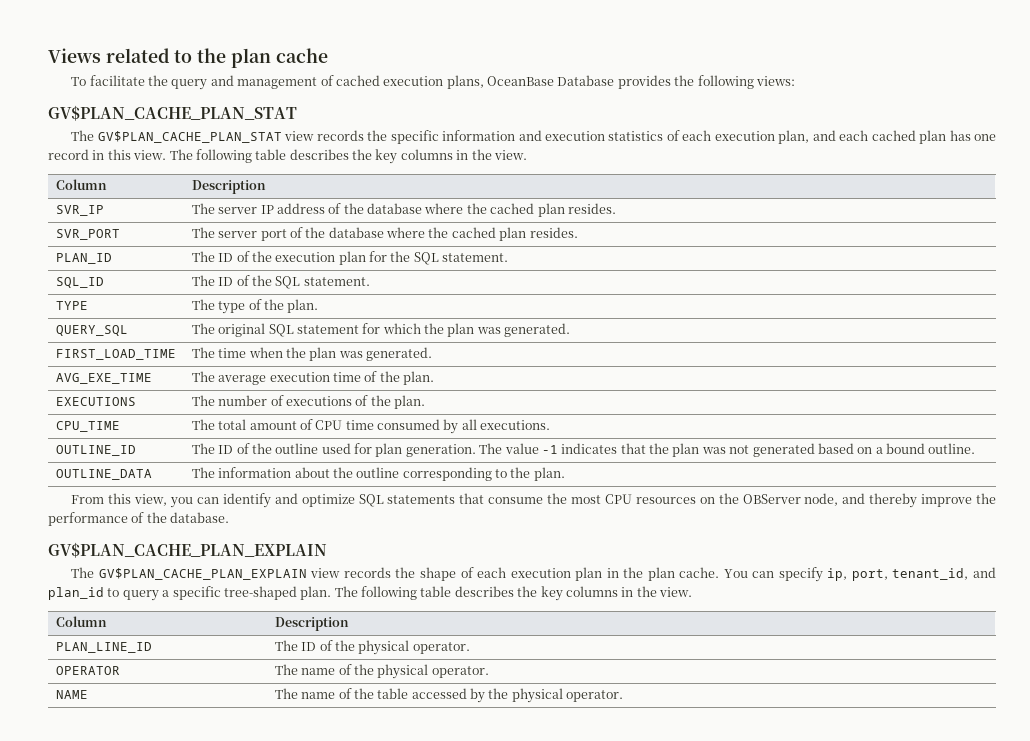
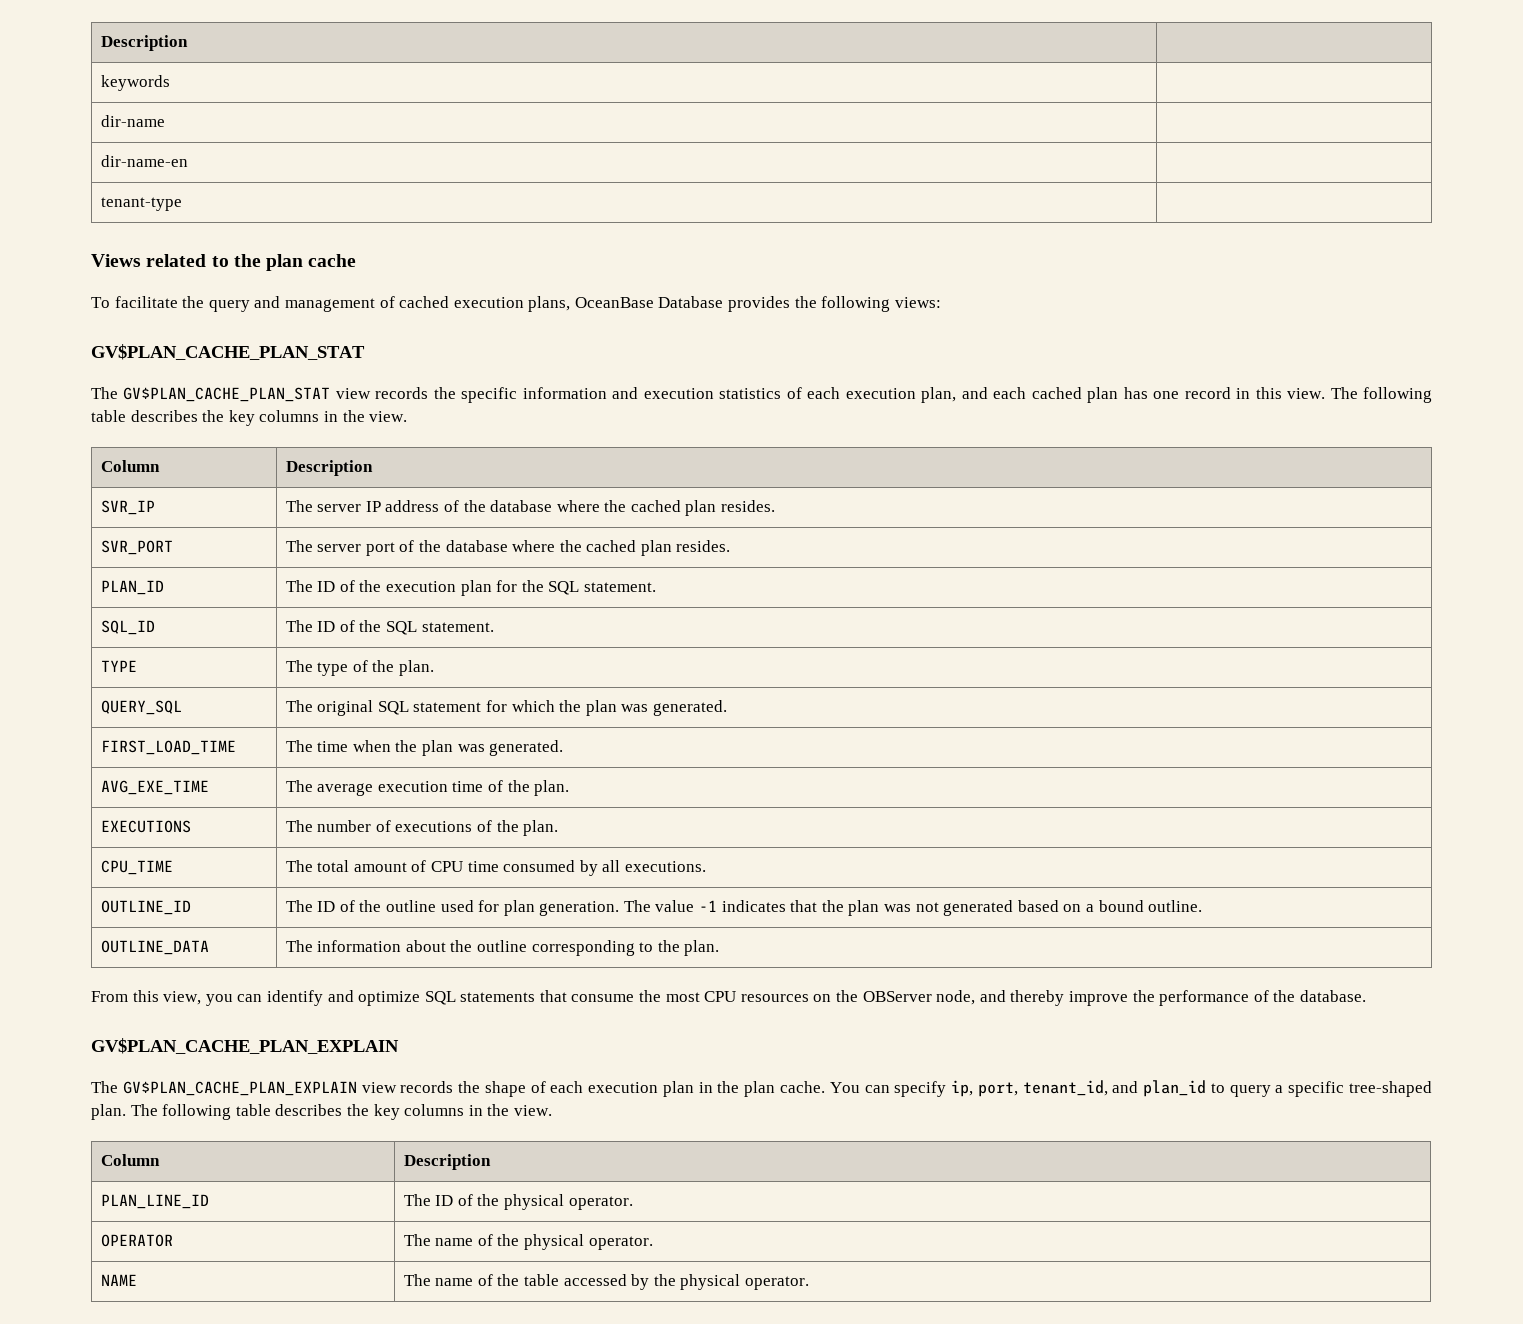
(48, 55) none -> [100,35,188,51] [100,75,170,91] [100,115,165,127] [100,155,188,167] [100,197,182,211] Description | // keywords | // dir-name | // dir-name-en | // tenant-type | //

